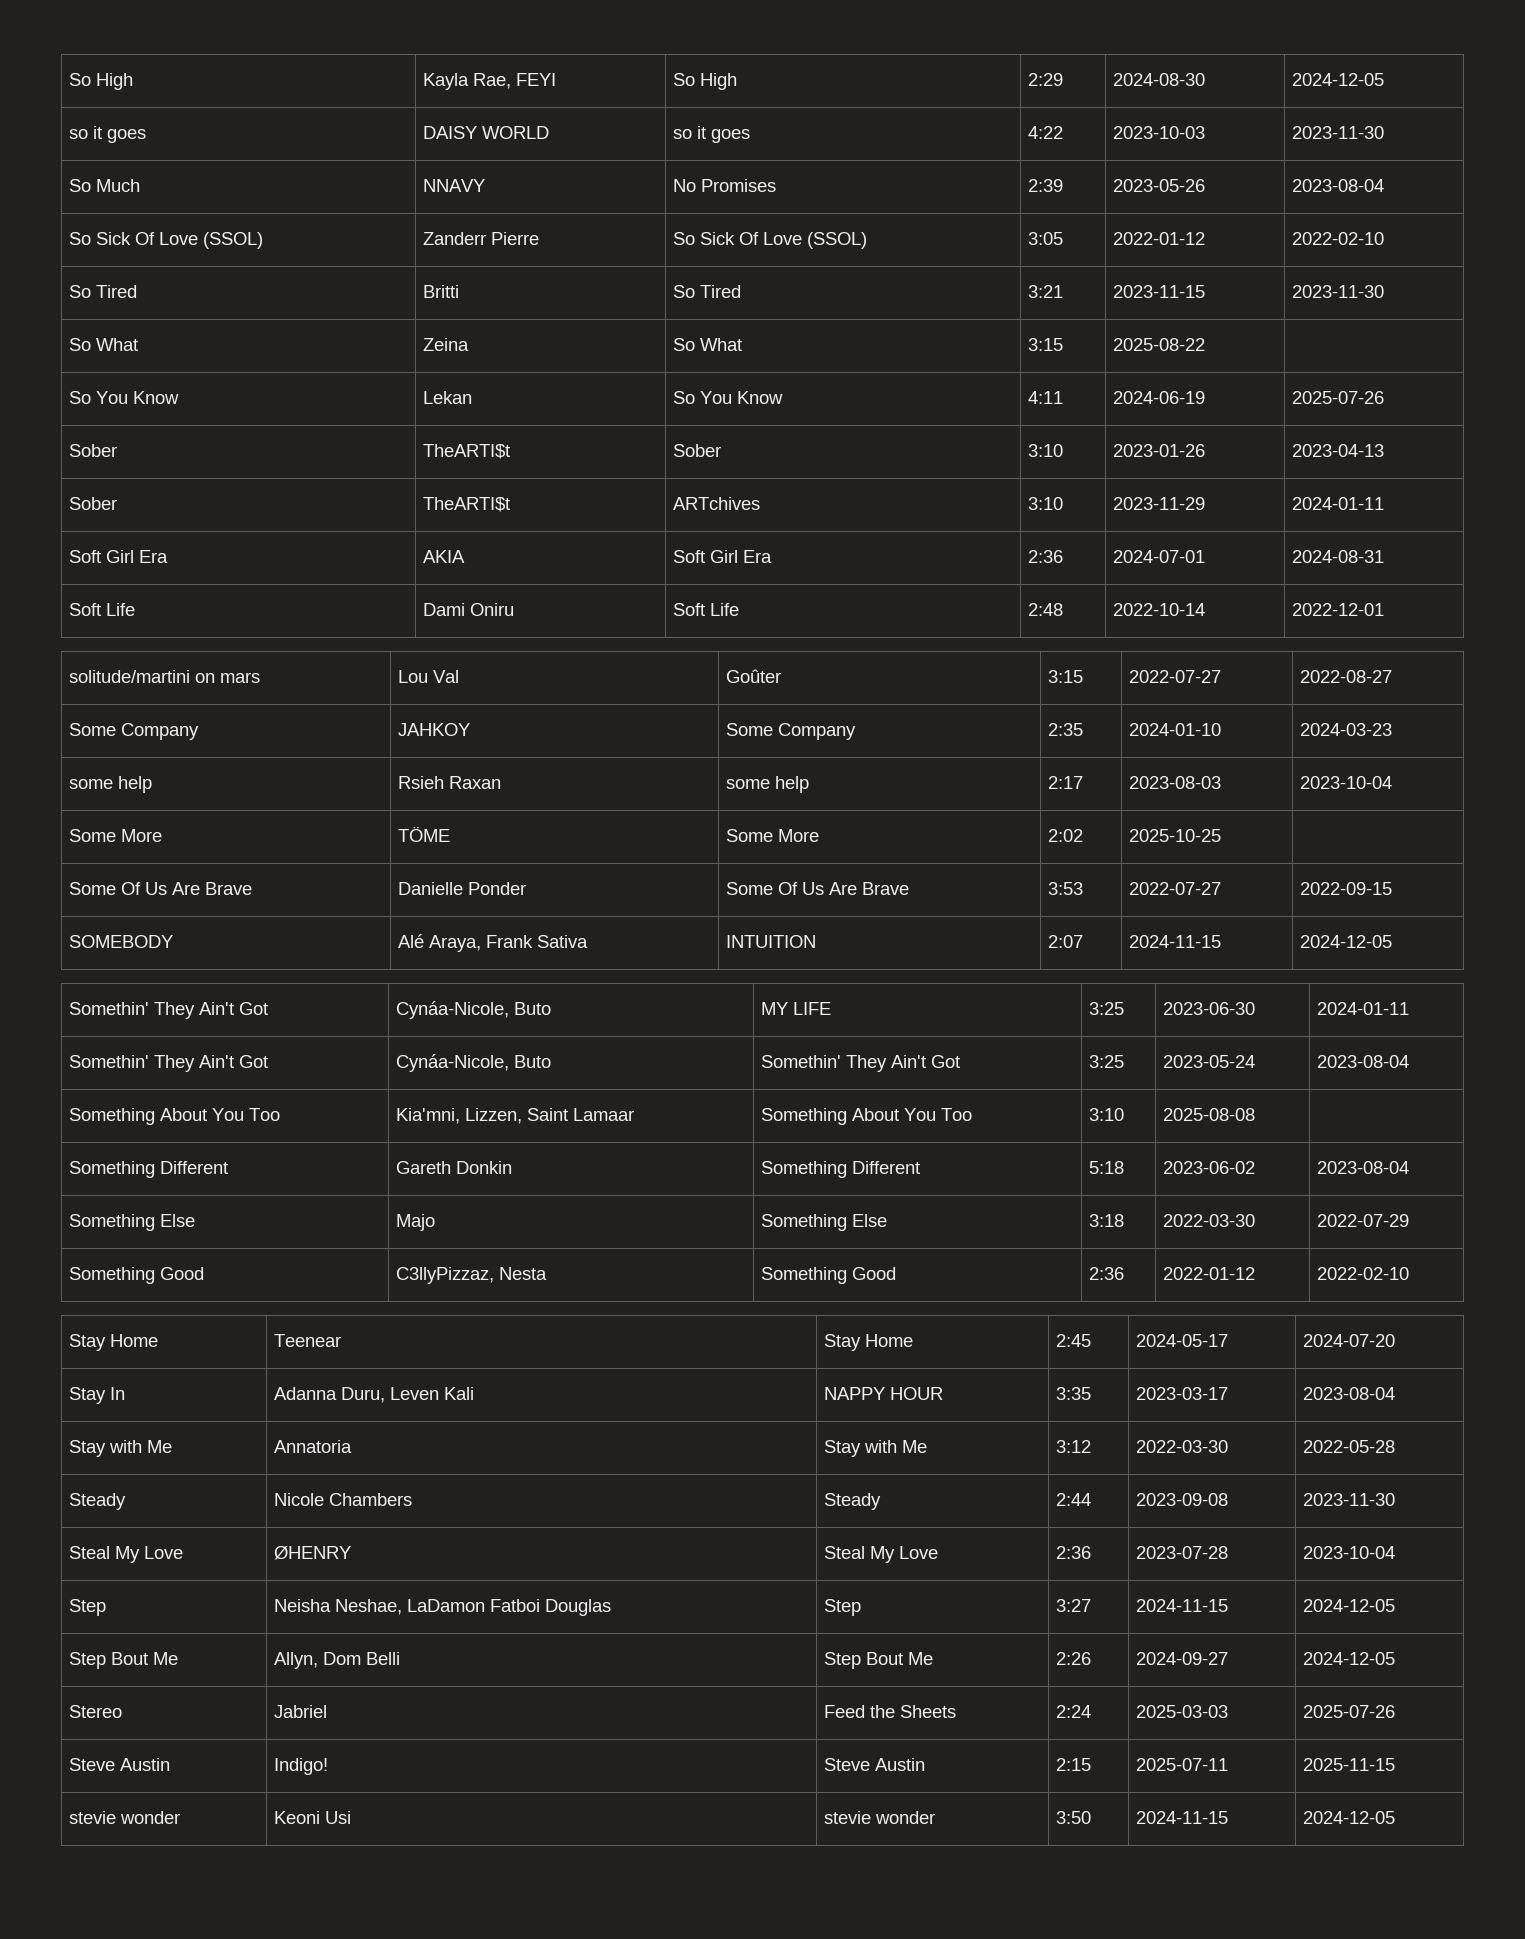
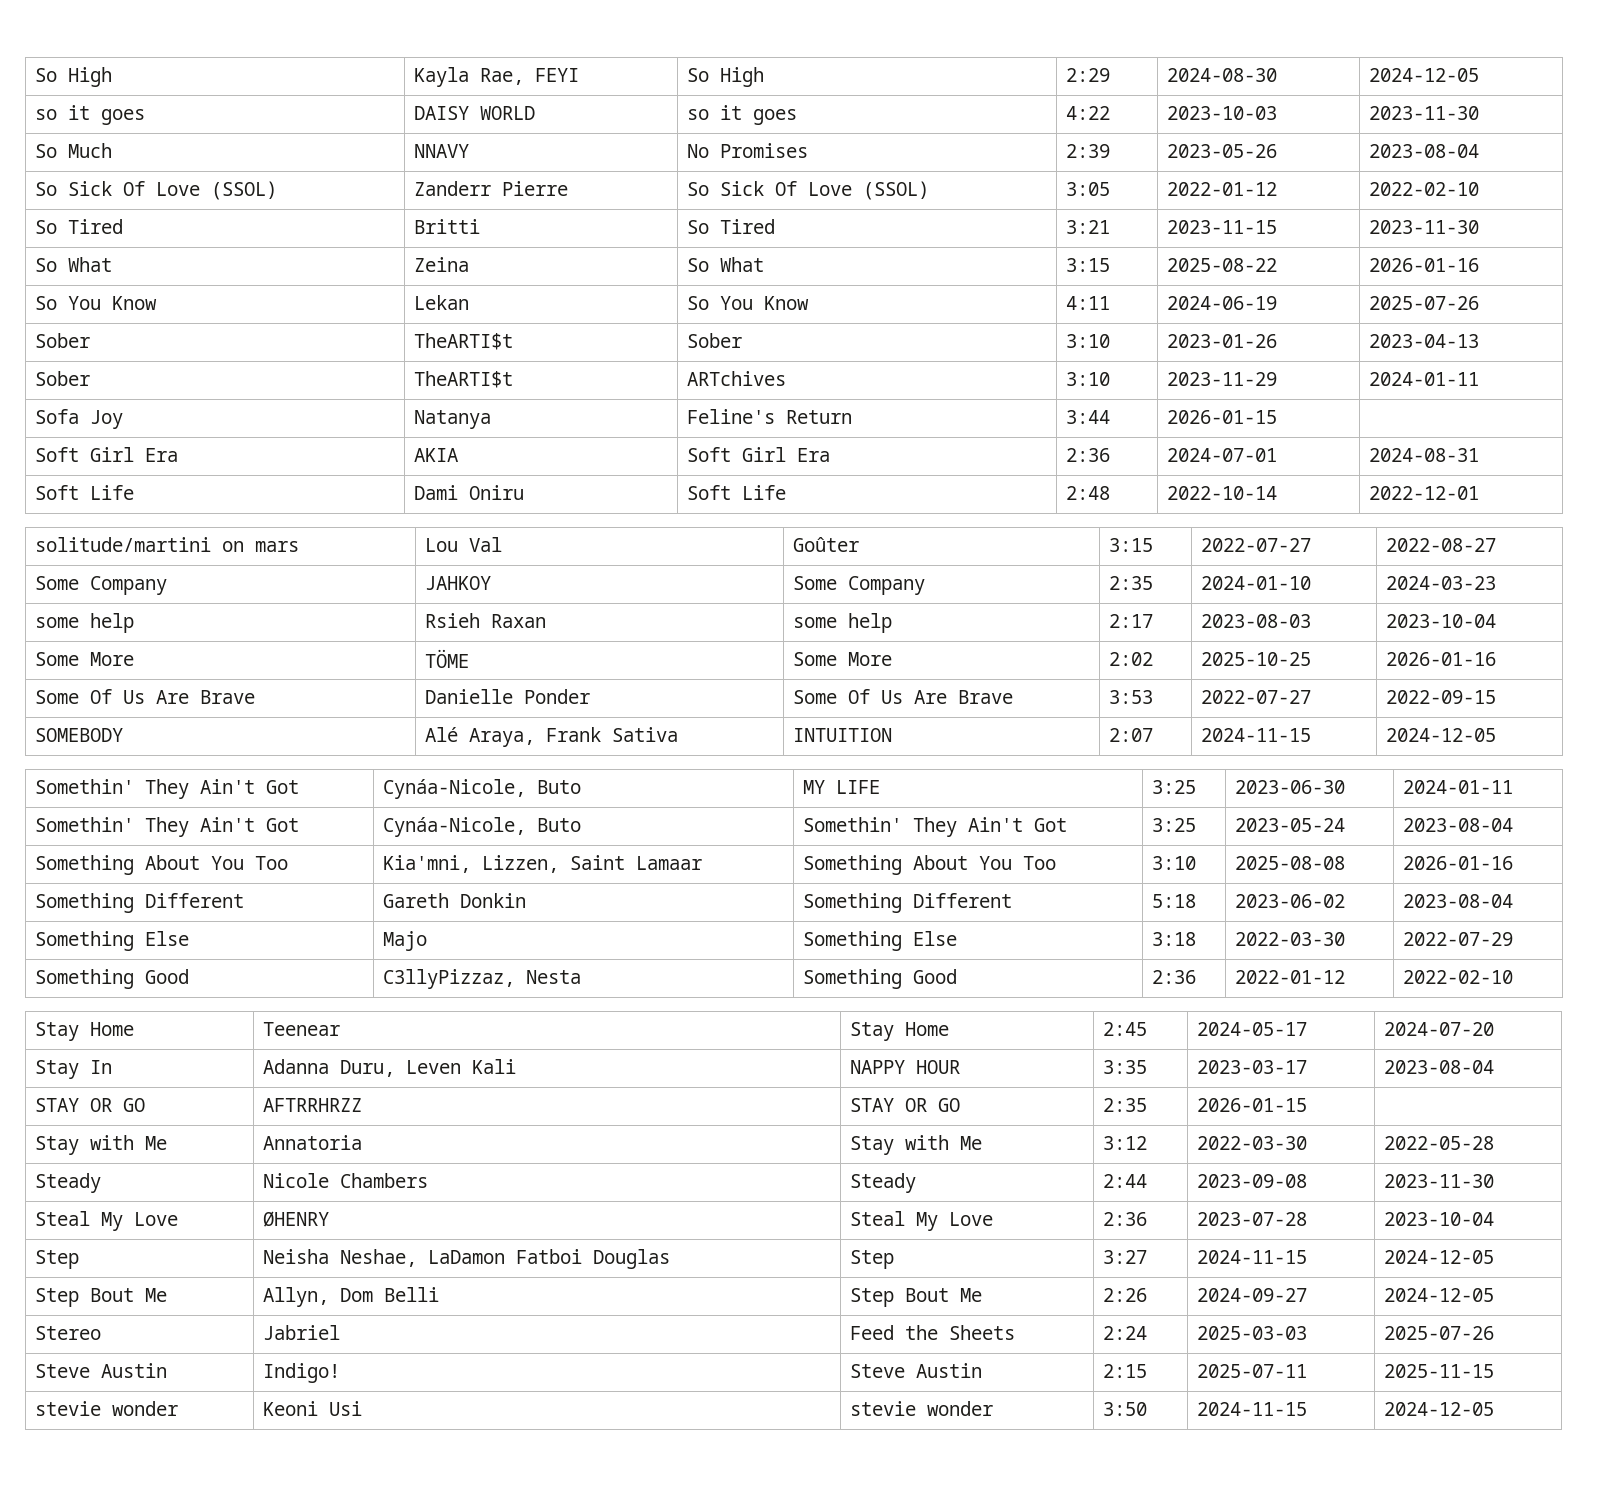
(1206, 344) none -> [1369,258,1480,272] 2026-01-16
(1385, 503) none -> [35,409,124,429] [414,410,492,429] [687,409,853,424] [1066,410,1111,424] [1167,410,1278,424] // Sofa Joy | Natanya | Feline's Return | 3:44 | 2026-01-15 |
(1222, 835) none -> [1386,652,1497,666] 2026-01-16
(1256, 1114) none -> [1403,856,1514,870] 2026-01-16
(1396, 1393) none -> [35,1098,146,1112] [263,1098,363,1112] [850,1098,961,1112] [1103,1098,1148,1112] [1197,1098,1308,1112] // STAY OR GO | AFTRRHRZZ | STAY OR GO | 2:35 | 2026-01-15 |

